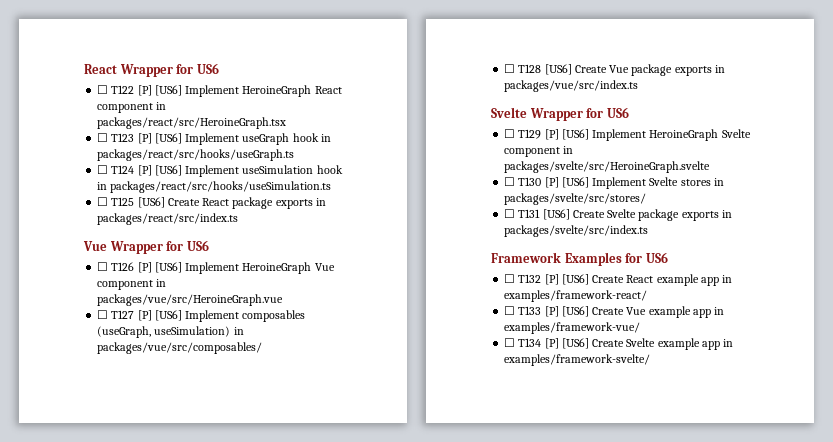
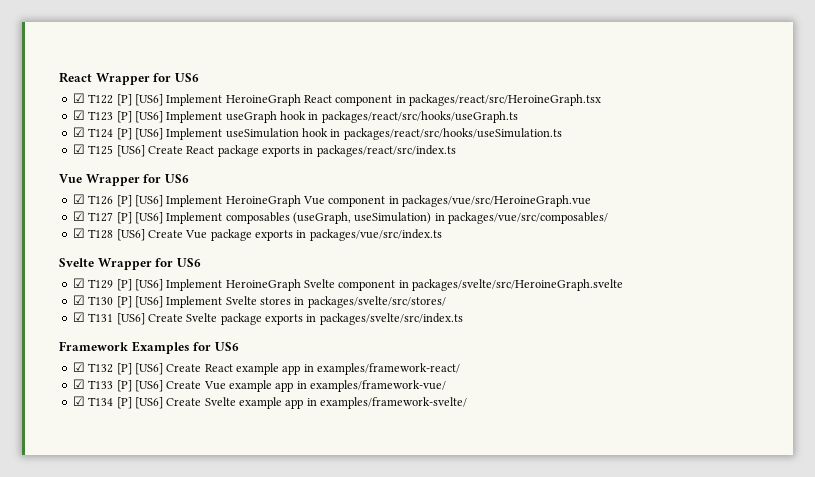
[97,85,109,94] ☐ -> [72,93,85,103] ☑
[97,133,109,142] ☐ -> [72,110,85,120] ☑
[97,165,109,174] ☐ -> [72,127,85,137] ☑
[97,197,109,206] ☐ -> [72,144,85,154] ☑
[97,262,109,271] ☐ -> [72,194,85,204] ☑
[97,310,109,319] ☐ -> [72,211,85,221] ☑
[504,64,516,73] ☐ -> [72,228,85,238] ☑
[504,129,516,138] ☐ -> [72,278,85,288] ☑
[504,177,516,186] ☐ -> [72,295,85,305] ☑
[504,209,516,218] ☐ -> [72,312,85,322] ☑
[504,274,516,283] ☐ -> [72,362,85,372] ☑
[504,306,516,315] ☐ -> [72,379,85,389] ☑
[504,338,516,347] ☐ -> [72,396,85,406] ☑

